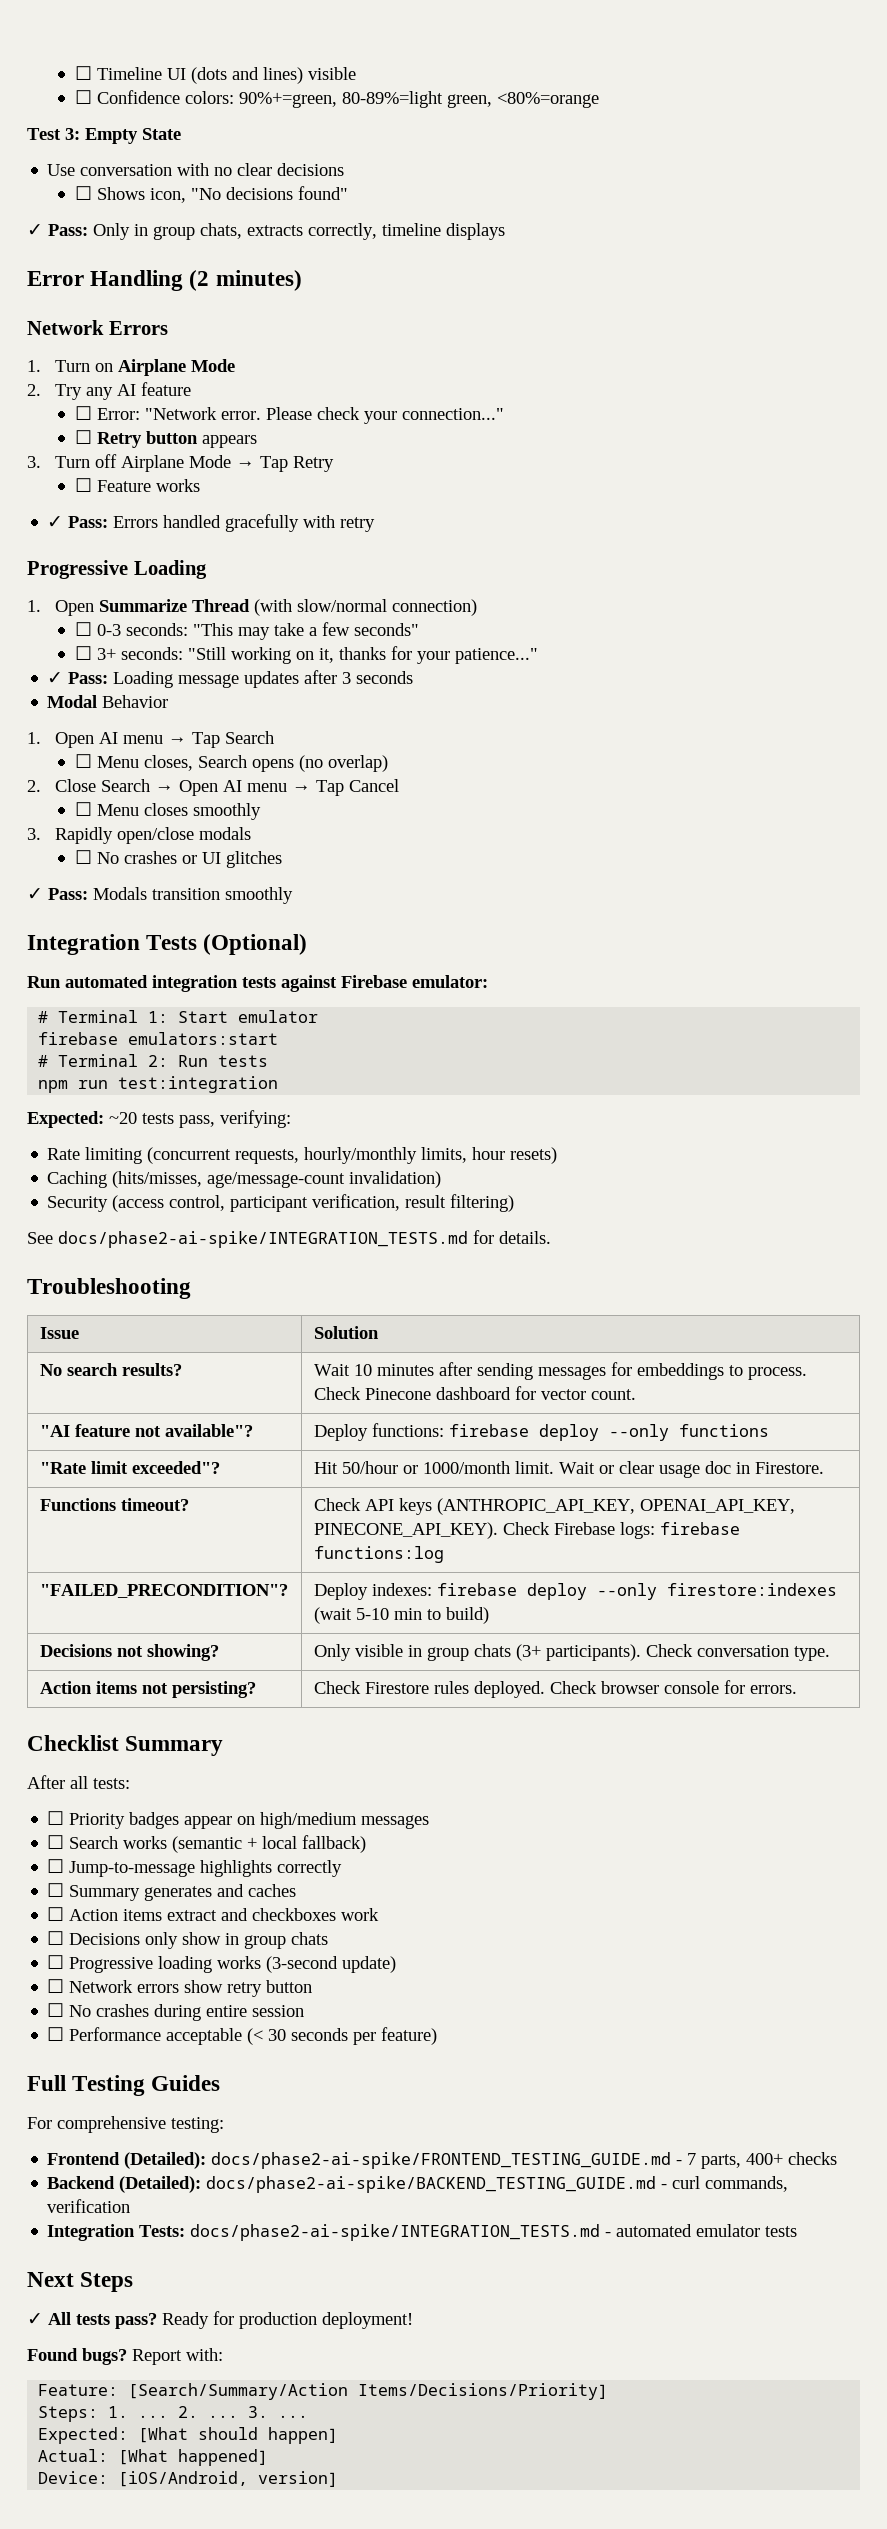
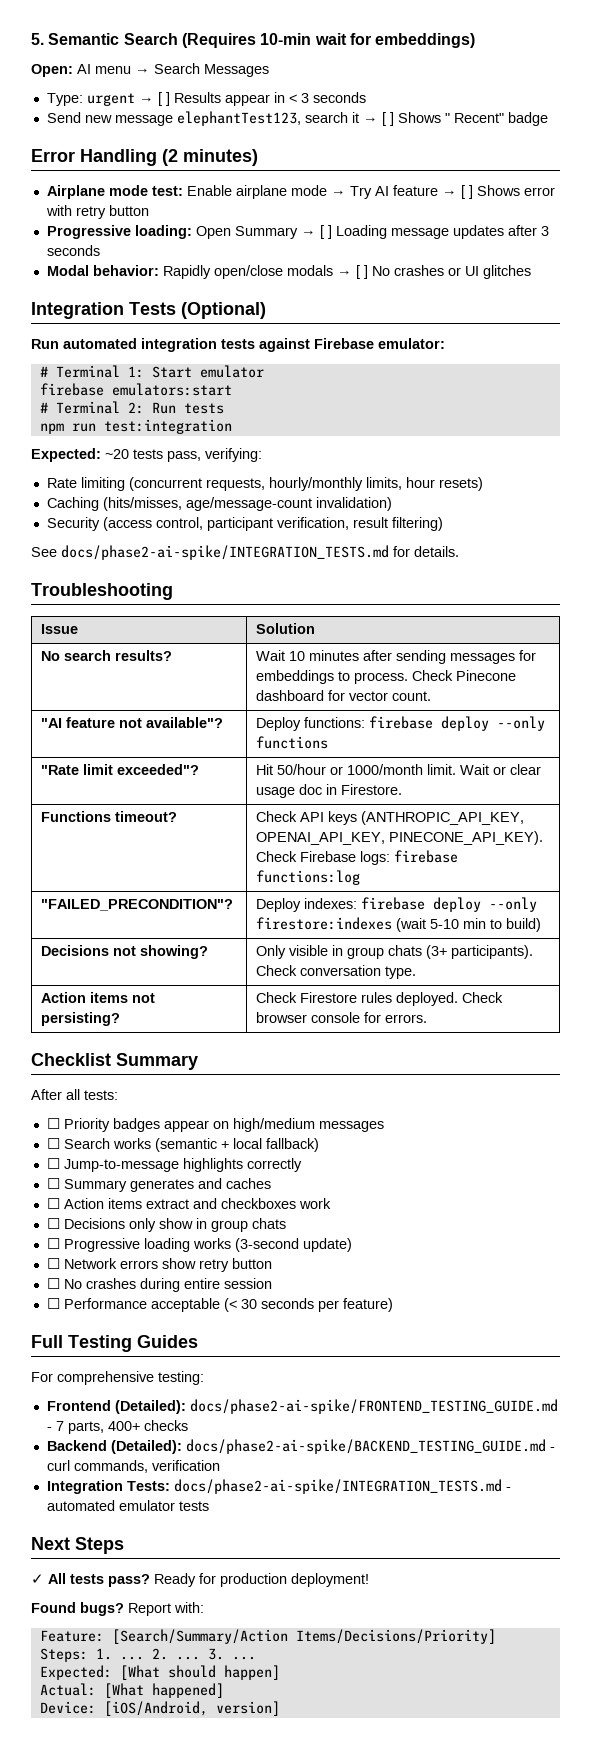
[75,66,357,84] [75,90,600,108] [27,128,181,144] [47,163,345,176] [75,186,349,203] [27,223,505,240] [27,270,302,291] [27,320,168,335] [27,359,235,376] [27,382,191,400] [75,406,505,424] [75,430,258,448] [27,454,334,472] [75,478,201,492] [47,514,300,532] ☐ Timeline UI (dots and lines) visible // ☐ Confidence colors: 90%+=green, 80-89%=light green, <80%=orange // Test 3: Empty State // Use conversation with no clear decisions // ☐ Shows icon, "No decisions found" // ✓ Pass: Only in group chats, extracts correctly, timeline displays // Error Handling (2 minutes) // Network Errors // 1. Turn on Airplane Mode // 2. Try any AI feature // ☐ Error: "Network error. Please check your connection..." // ☐ Retry button appears // 3. Turn off Airplane Mode → Tap Retry // ☐ Feature works // ✓ Pass: Errors handled gracefully -> [31,33,476,48] [31,63,269,77] [46,92,366,106] [46,111,548,126] [31,149,258,166] [46,185,555,199] 5. Semantic Search (Requires 10-min wait for embeddings) // Open: AI menu → Search Messages // Type: urgent → [ ] Results appear in < 3 seconds // Send new message elephantTest123, search it → [ ] Shows " Recent" badge // Error Handling (2 minutes) // Airplane mode test: Enable airplane mode → Try AI feature → [ ] Shows error
[27,560,207,579] [27,599,477,616] [75,622,420,640] [75,646,539,664] [47,672,109,684] // Progressive Loading // 1. Open Summarize Thread (with slow/normal connection) // ☐ 0-3 seconds: "This may take a few seconds" // ☐ 3+ seconds: "Still working on it, thanks for your patience..." // ✓ Pass: -> [108,205,149,216] [46,225,332,239] button // Progressive loading: Open Summary → [ ]
[102,695,169,708] [27,731,274,748] [75,754,389,772] [27,779,399,796] [75,802,262,820] [27,828,41,840] Behavior // 1. Open AI menu → Tap Search // ☐ Menu closes, Search opens (no overlap) // 2. Close Search → Open AI menu → Tap Cancel // ☐ Menu closes smoothly // 3. -> [92,265,159,276] behavior:
[75,850,93,864] // ☐ -> [336,265,368,279] → [ ]
[27,887,293,904] // ✓ Pass: Modals transition smoothly -> (531, 272) none

